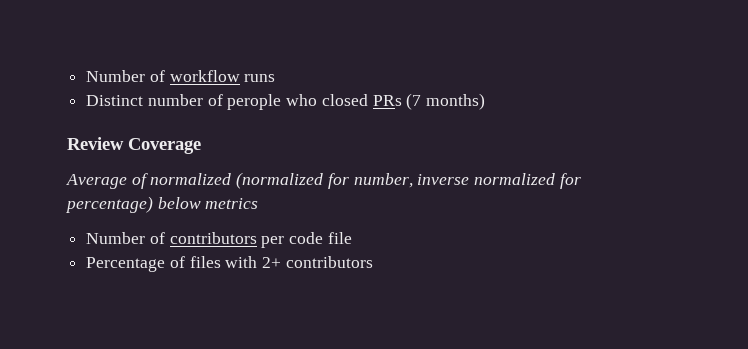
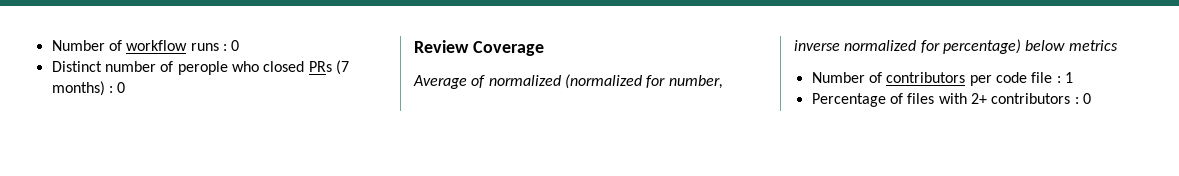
(276, 78) none -> [222,40,240,51] : 0
(486, 101) none -> [108,82,126,93] : 0
(352, 238) none -> [1056,72,1073,83] : 1
(373, 262) none -> [1074,93,1091,104] : 0

